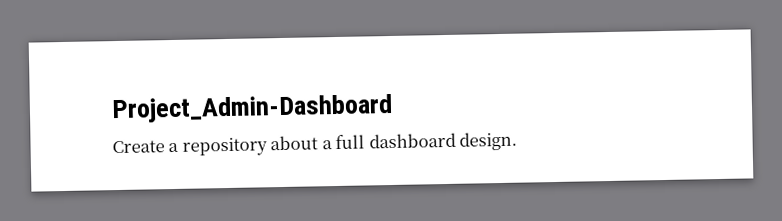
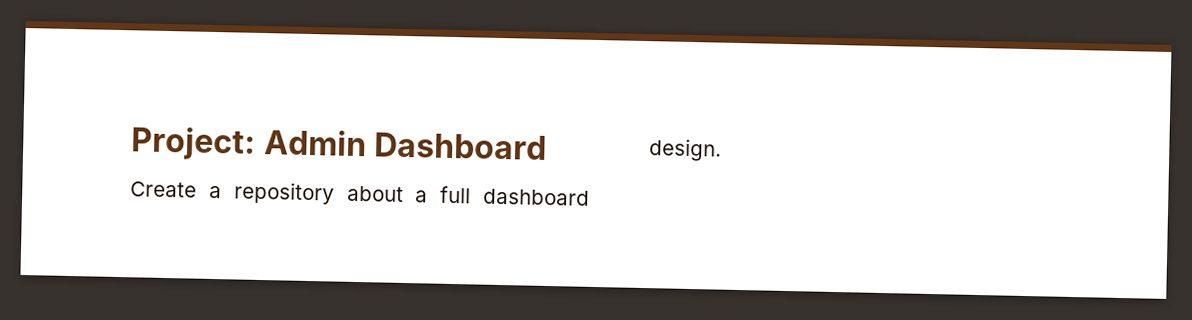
[111,93,393,124] Project_Admin-Dashboard -> [130,126,548,161] Project: Admin Dashboard

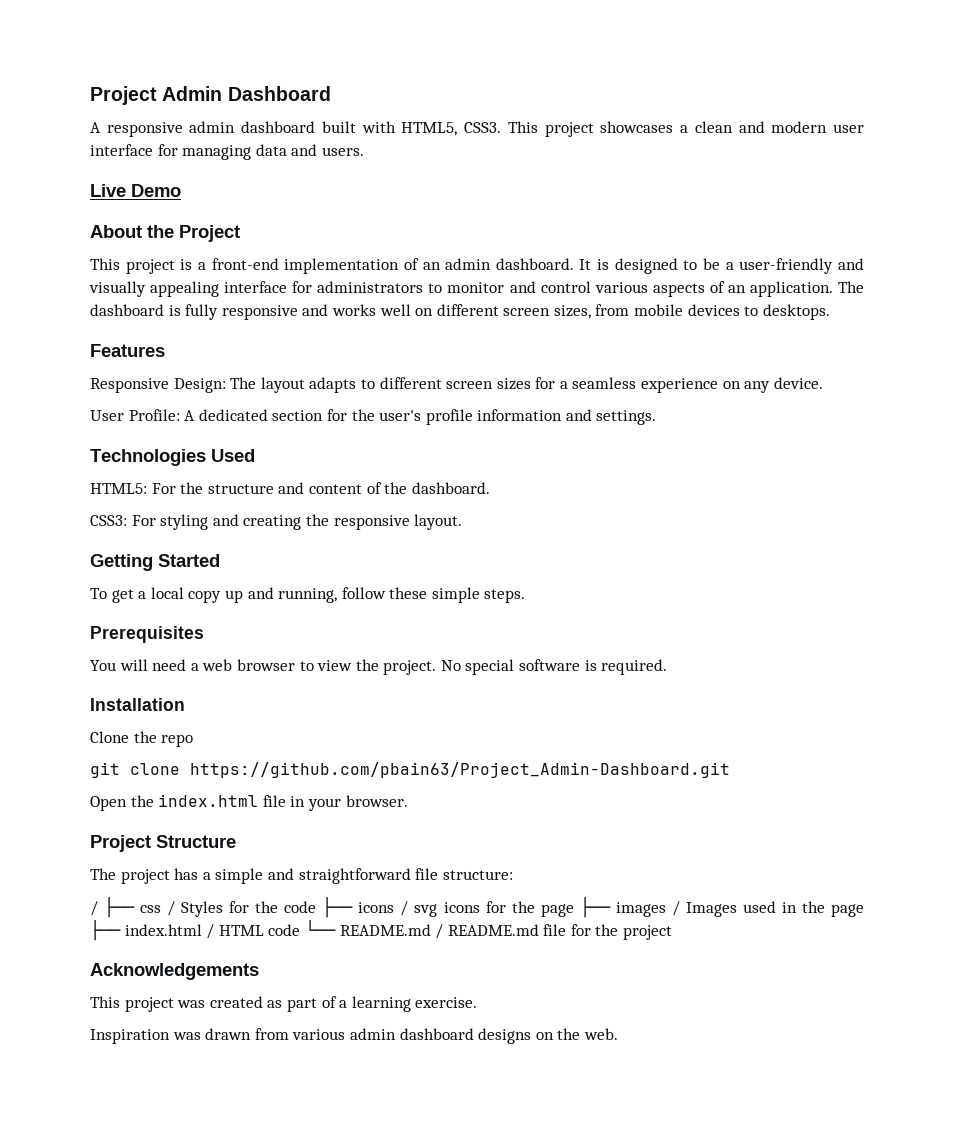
[130,126,256,161] Project: -> [90,86,157,105] Project
[130,181,590,206] [649,138,722,162] Create a repository about a full dashboard design. -> [90,121,865,137] [90,144,364,160] [90,184,181,197] [90,225,240,242] [90,258,864,274] [89,281,864,297] [90,304,830,320] [90,344,165,357] [90,377,823,393] [90,409,657,425] [90,449,255,466] [90,482,490,494] [90,514,463,530] [90,554,220,571] [90,587,526,603] [90,626,204,643] [90,659,668,675] [90,698,185,711] [90,731,194,747] [90,762,730,778] [90,794,408,811] [90,835,236,852] [90,868,513,884] [90,897,864,918] [90,920,673,941] [90,963,259,980] [90,996,478,1012] [90,1028,618,1044] A responsive admin dashboard built with HTML5, CSS3. This project showcases a clean and modern user interface for managing data and users. // Live Demo // About the Project // This project is a front-end implementation of an admin dashboard. It is designed to be a user-friendly and visually appealing interface for administrators to monitor and control various aspects of an application. The dashboard is fully responsive and works well on different screen sizes, from mobile devices to desktops. // Features // Responsive Design: The layout adapts to different screen sizes for a seamless experience on any device. // User Profile: A dedicated section for the user's profile information and settings. // Technologies Used // HTML5: For the structure and content of the dashboard. // CSS3: For styling and creating the responsive layout. // Getting Started // To get a local copy up and running, follow these simple steps. // Prerequisites // You will need a web browser to view the project. No special software is required. // Installation // Clone the repo // git clone https://github.com/pbain63/Project_Admin-Dashboard.git // Open the index.html file in your browser. // Project Structure // The project has a simple and straightforward file structure: // / ├── css / Styles for the code ├── icons / svg icons for the page ├── images / Images used in the page ├── index.html / HTML code └── README.md / README.md file for the project // Acknowledgements // This project was created as part of a learning exercise. // Inspiration was drawn from various admin dashboard designs on the web.

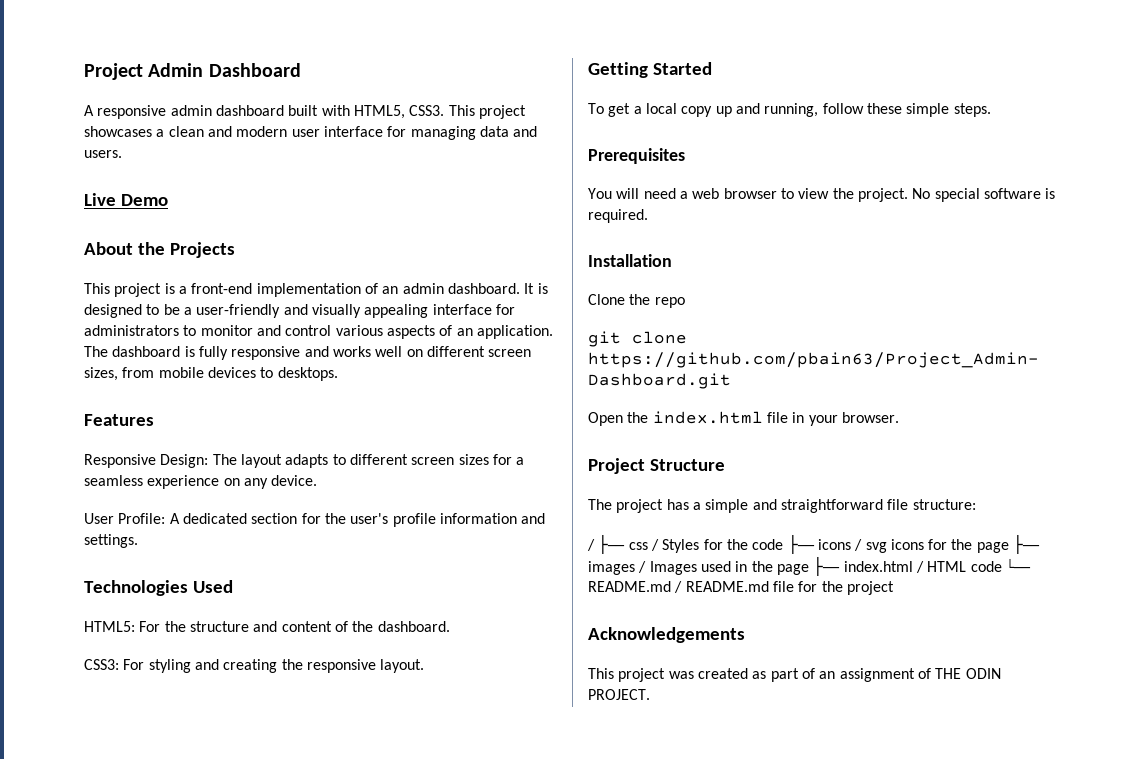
[179,225,240,242] Project -> [169,242,235,258] Projects
[339,996,478,1012] [90,1028,618,1044] a learning exercise. // Inspiration was drawn from various admin dashboard designs on the web. -> [819,668,1001,682] [588,689,650,700] an assignment of THE ODIN PROJECT.

